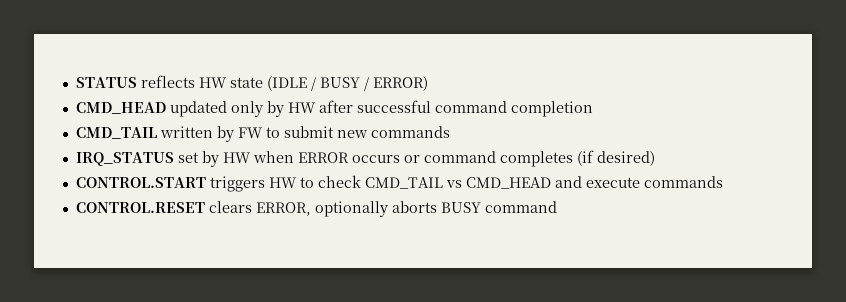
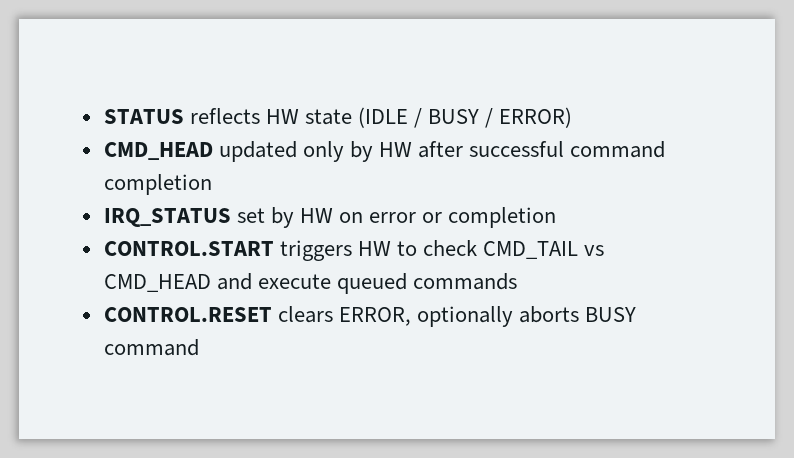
[75,126,450,142] [75,150,655,167] CMD_TAIL written by FW to submit new commands // IRQ_STATUS set by HW when ERROR occurs or command completes (if desired) -> [103,207,557,228] IRQ_STATUS set by HW on error or completion
(640, 182) none -> [336,273,407,294] queued

